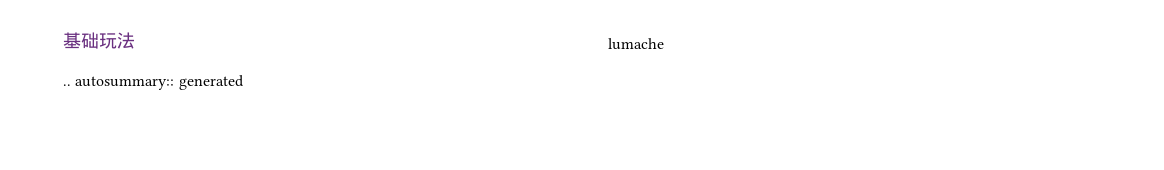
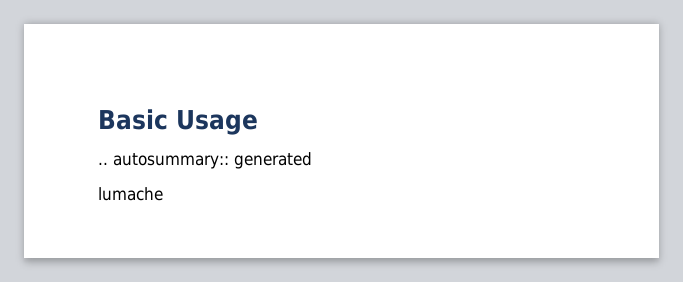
[63,32,135,49] 基础玩法 -> [98,109,258,135] Basic Usage

